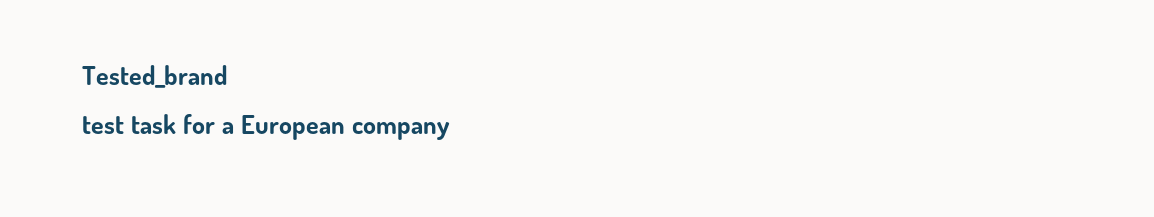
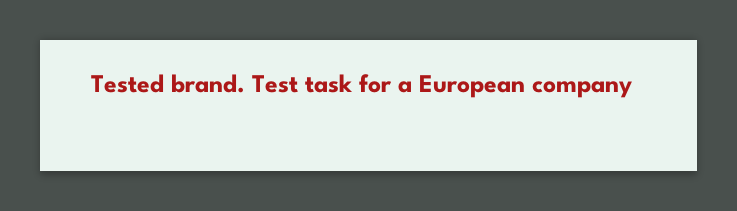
[82,65,228,88] [82,116,124,134] Tested_brand // test -> [91,74,298,93] Tested brand. Test

